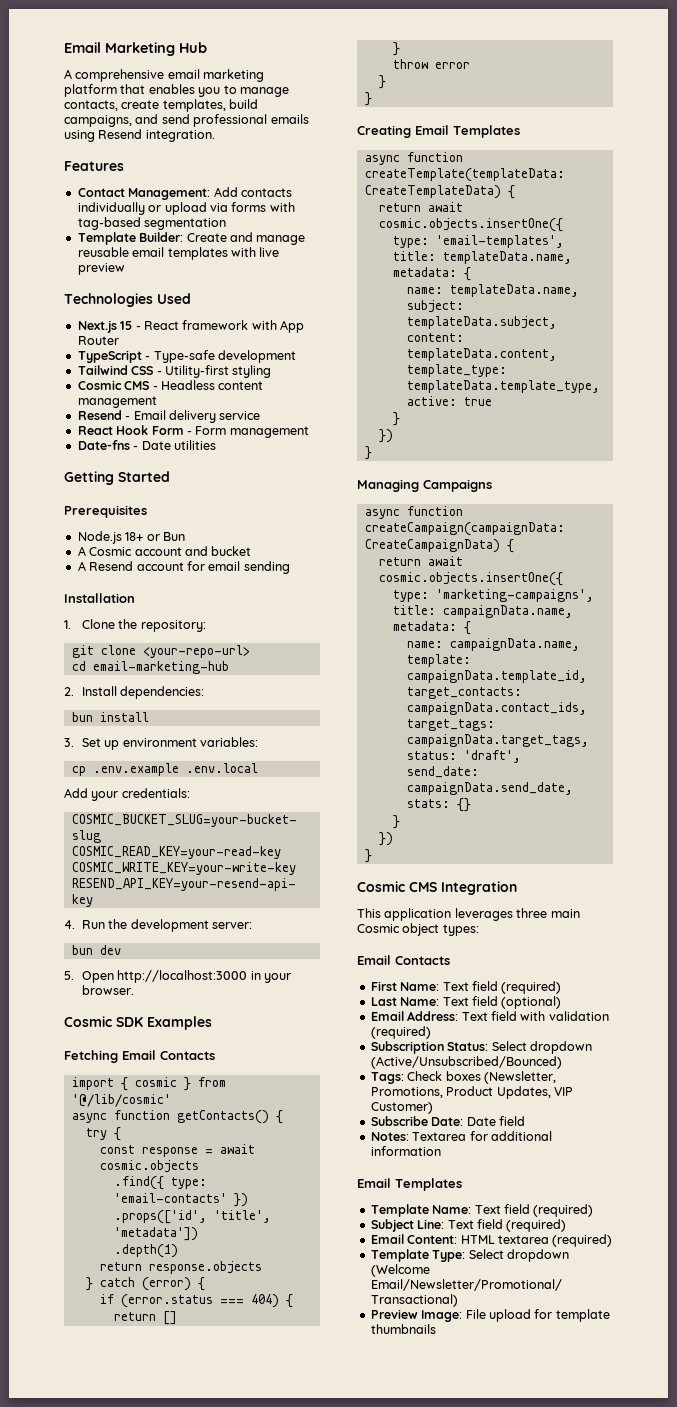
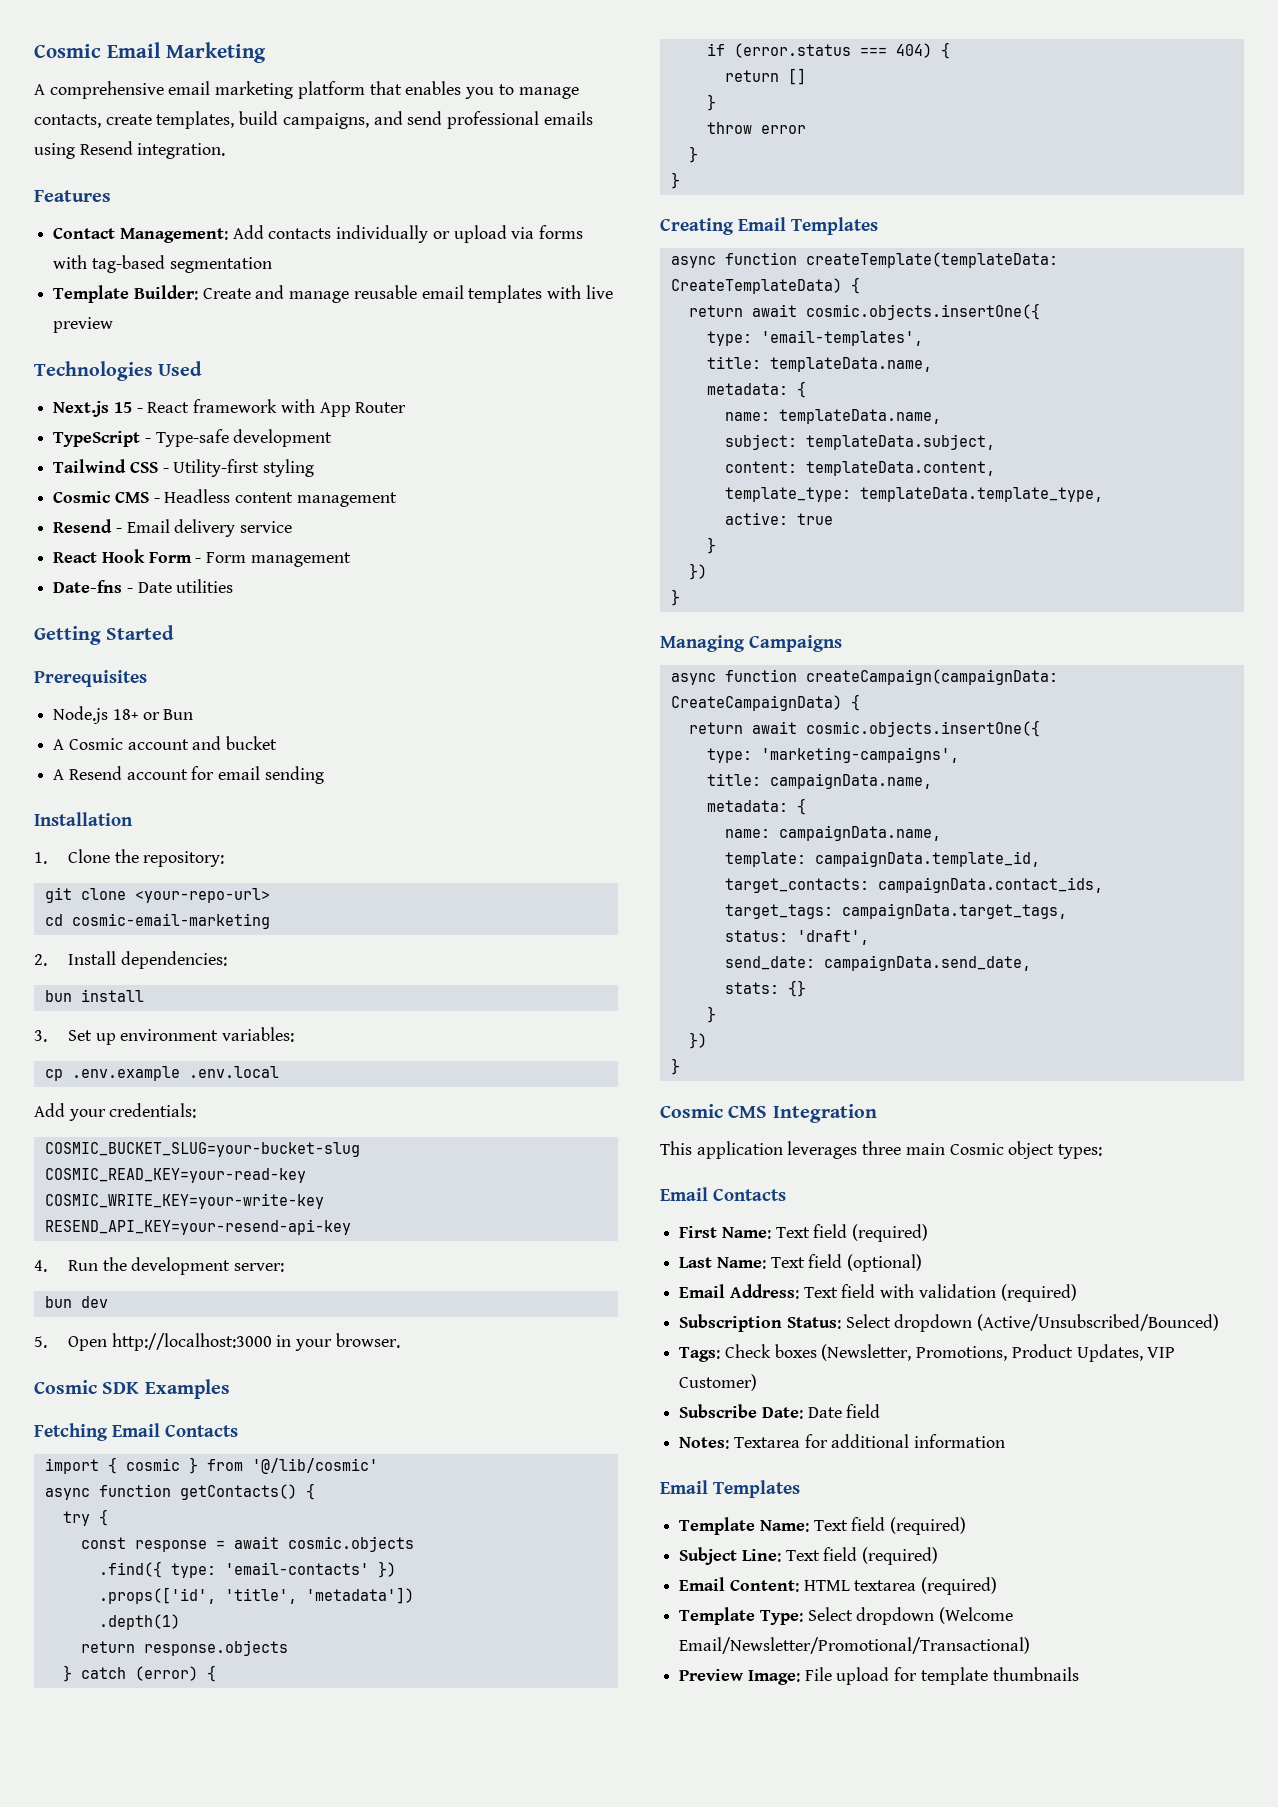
(64, 47) none -> [34,44,101,58] Cosmic
[179,42,207,53] Hub -> (267, 52) none
[92,661,229,674] email-marketing-hub -> [71,913,270,929] cosmic-email-marketing

